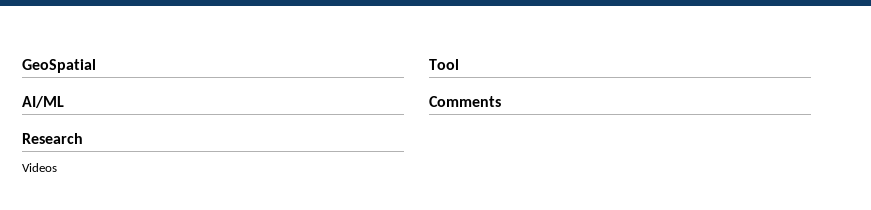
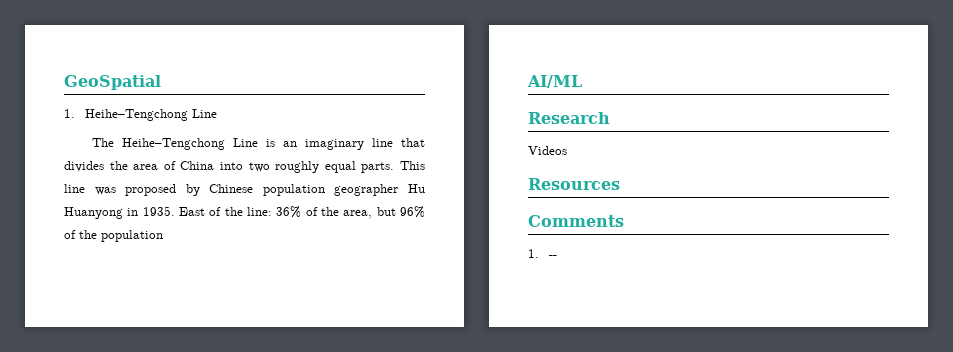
(96, 66) none -> [64,109,217,121] [92,138,425,150] [64,161,425,173] [64,184,425,196] [64,206,425,219] [64,230,163,242] // 1. Heihe–Tengchong Line // The Heihe–Tengchong Line is an imaginary line that divides the area of China into two roughly equal parts. This line was proposed by Chinese population geographer Hu Huanyong in 1935. East of the line: 36% of the area, but 96% of the population
[429,59,459,70] Tool -> [528,178,620,190] Resources
(501, 101) none -> [528,249,557,258] // 1. --

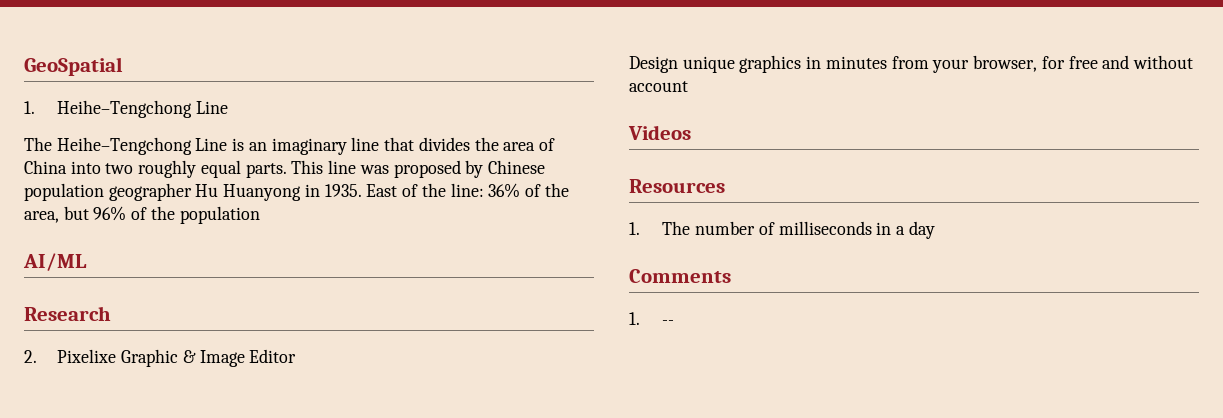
[528,146,567,155] [528,178,620,190] Videos // Resources -> [24,349,297,367] [629,55,1193,73] [629,81,688,92] [628,125,691,140] [629,179,725,193] [629,221,935,239] 2. Pixelixe Graphic & Image Editor // Design unique graphics in minutes from your browser, for free and without account // Videos // Resources // 1. The number of milliseconds in a day

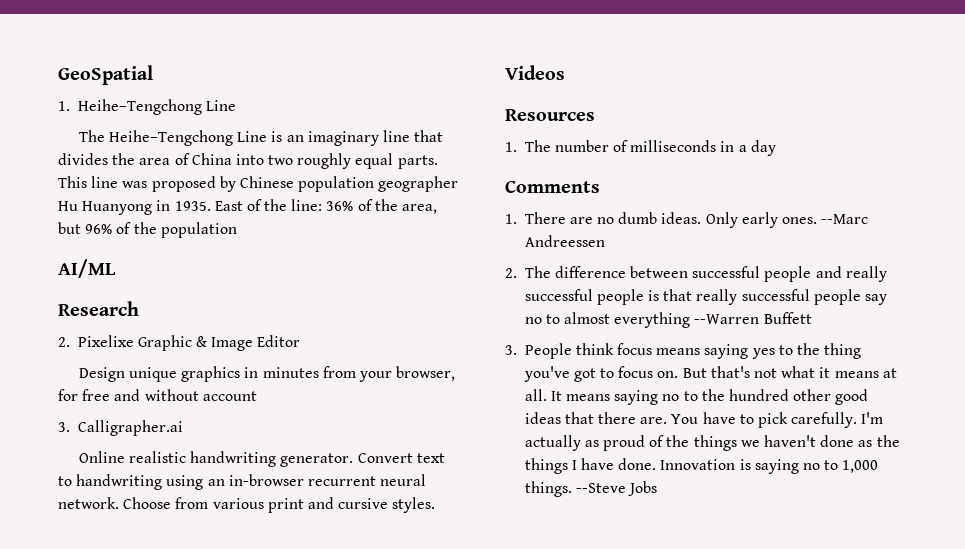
(688, 86) none -> [58,420,183,436] [78,451,445,467] [58,474,427,490] [58,497,436,513] // 3. Calligrapher.ai // Online realistic handwriting generator. Convert text to handwriting using an in-browser recurrent neural network. Choose from various print and cursive styles.
[662,320,675,325] -- -> [524,212,869,228] [524,235,605,247] [505,266,887,282] [524,289,888,305] [524,312,812,328] [505,343,862,359] [523,366,897,382] [524,389,869,405] [524,412,884,428] [524,435,900,451] [524,458,879,474] [524,481,658,497] There are no dumb ideas. Only early ones. --Marc Andreessen // 2. The difference between successful people and really successful people is that really successful people say no to almost everything --Warren Buffett // 3. People think focus means saying yes to the thing you've got to focus on. But that's not what it means at all. It means saying no to the hundred other good ideas that there are. You have to pick carefully. I'm actually as proud of the things we haven't done as the things I have done. Innovation is saying no to 1,000 things. --Steve Jobs

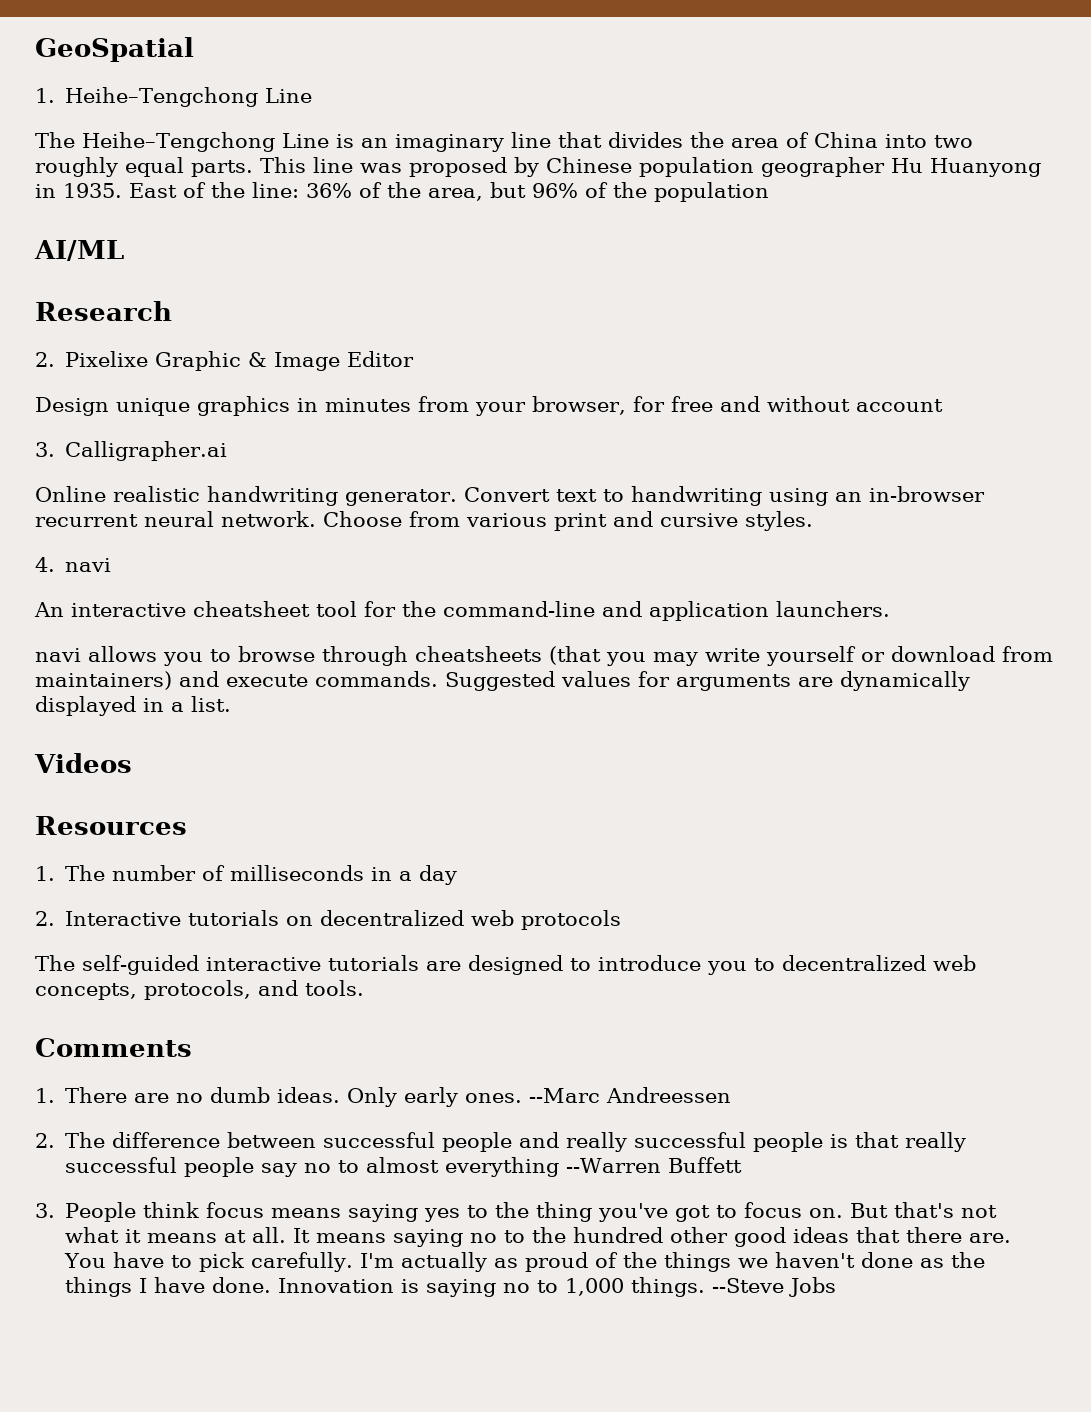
(436, 505) none -> [35,557,112,572] [34,601,890,621] [35,646,1053,666] [35,671,970,691] [35,696,231,716] // 4. navi // An interactive cheatsheet tool for the command-line and application launchers. // navi allows you to browse through cheatsheets (that you may write yourself or download from maintainers) and execute commands. Suggested values for arguments are dynamically displayed in a list.
(776, 148) none -> [35,910,622,930] [35,955,976,975] [35,980,364,1000] // 2. Interactive tutorials on decentralized web protocols // The self-guided interactive tutorials are designed to introduce you to decentralized web concepts, protocols, and tools.

